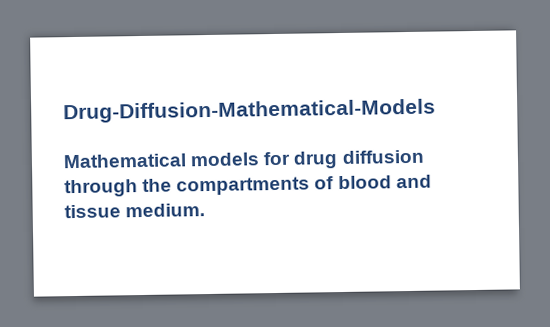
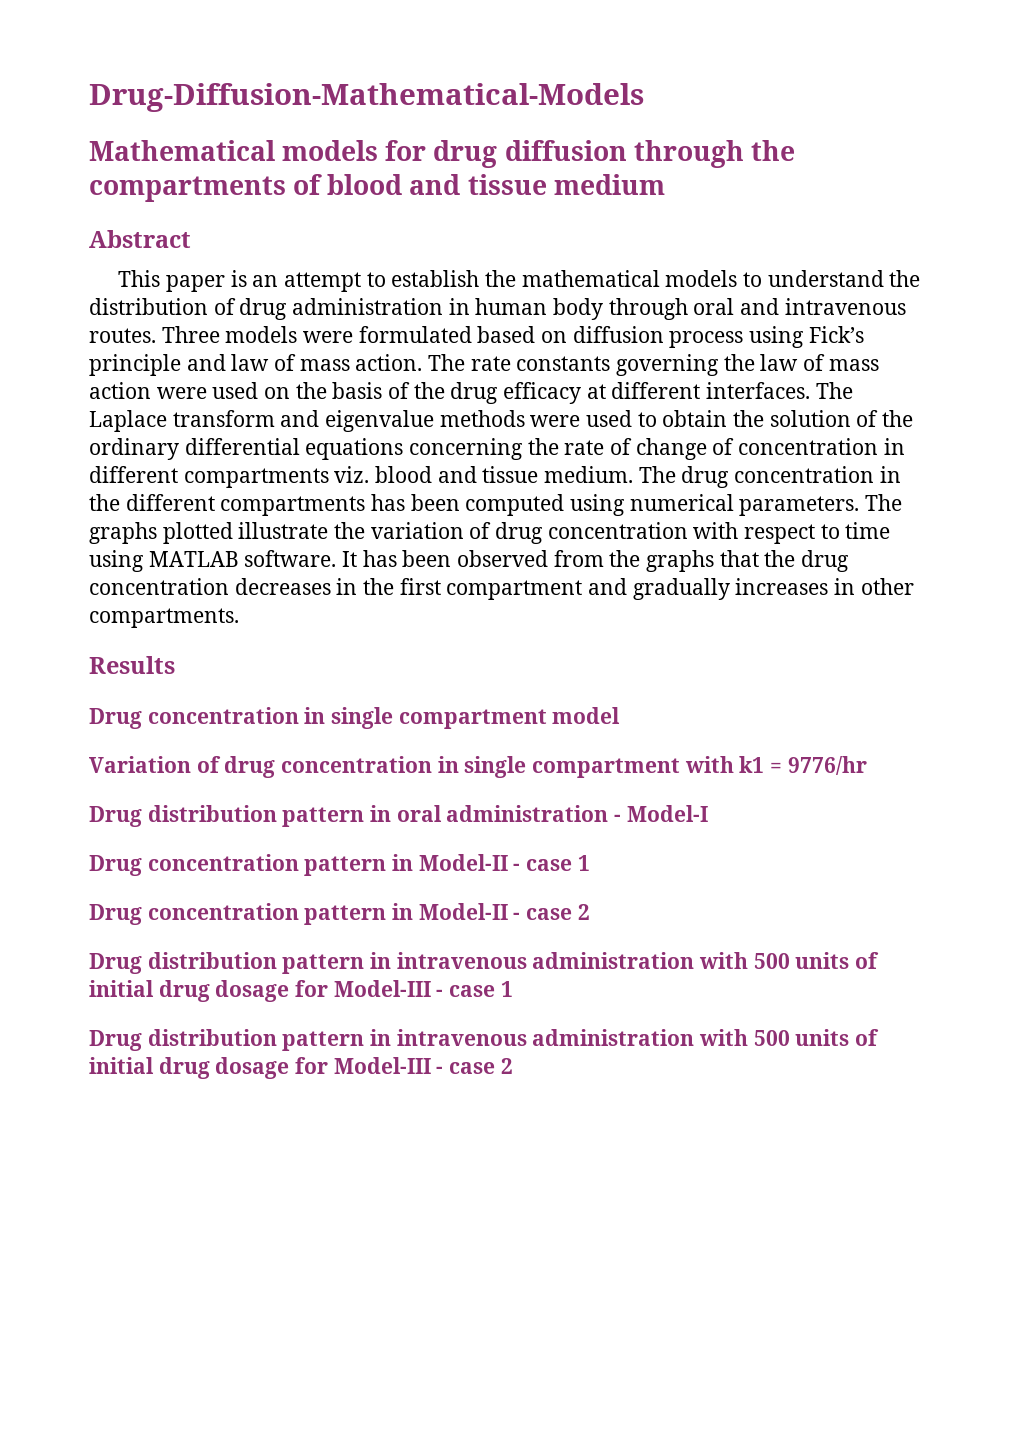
[125,203,206,218] medium. -> [553,174,665,195] [89,230,191,248] [118,270,921,292] [89,298,906,320] [89,326,864,348] [89,354,879,376] [89,382,853,404] [89,410,914,432] [89,438,905,460] [89,466,901,488] [89,494,903,516] [89,522,891,544] [89,550,850,572] [89,578,914,600] [89,608,239,628] [89,656,175,674] [89,707,621,729] [89,756,867,778] [89,805,708,827] [89,854,590,876] [89,903,590,925] [89,952,880,974] [89,980,513,1002] [89,1029,880,1051] [89,1057,513,1079] medium // Abstract // This paper is an attempt to establish the mathematical models to understand the distribution of drug administration in human body through oral and intravenous routes. Three models were formulated based on diffusion process using Fick’s principle and law of mass action. The rate constants governing the law of mass action were used on the basis of the drug efficacy at different interfaces. The Laplace transform and eigenvalue methods were used to obtain the solution of the ordinary differential equations concerning the rate of change of concentration in different compartments viz. blood and tissue medium. The drug concentration in the different compartments has been computed using numerical parameters. The graphs plotted illustrate the variation of drug concentration with respect to time using MATLAB software. It has been observed from the graphs that the drug concentration decreases in the first compartment and gradually increases in other compartments. // Results // Drug concentration in single compartment model // Variation of drug concentration in single compartment with k1 = 9776/hr // Drug distribution pattern in oral administration - Model-I // Drug concentration pattern in Model-II - case 1 // Drug concentration pattern in Model-II - case 2 // Drug distribution pattern in intravenous administration with 500 units of initial drug dosage for Model-III - case 1 // Drug distribution pattern in intravenous administration with 500 units of initial drug dosage for Model-III - case 2

